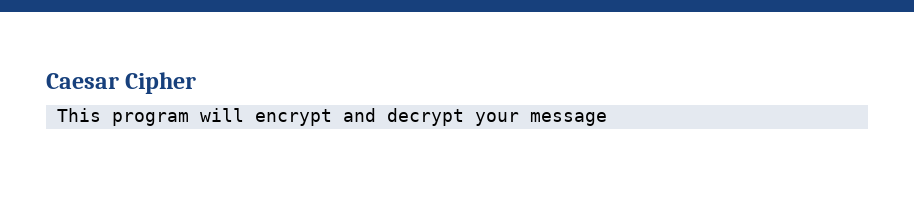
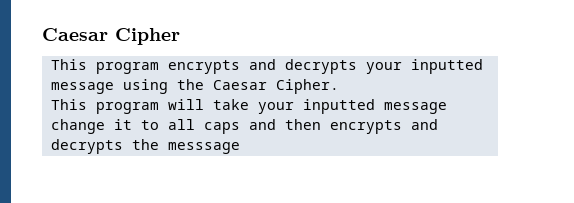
[200,108,608,126] will encrypt and decrypt your message -> [167,59,483,74] [50,79,339,94] [50,99,447,114] [50,119,438,134] [50,139,240,154] encrypts and decrypts your inputted message using the Caesar Cipher. // This program will take your inputted message change it to all caps and then encrypts and decrypts the messsage

